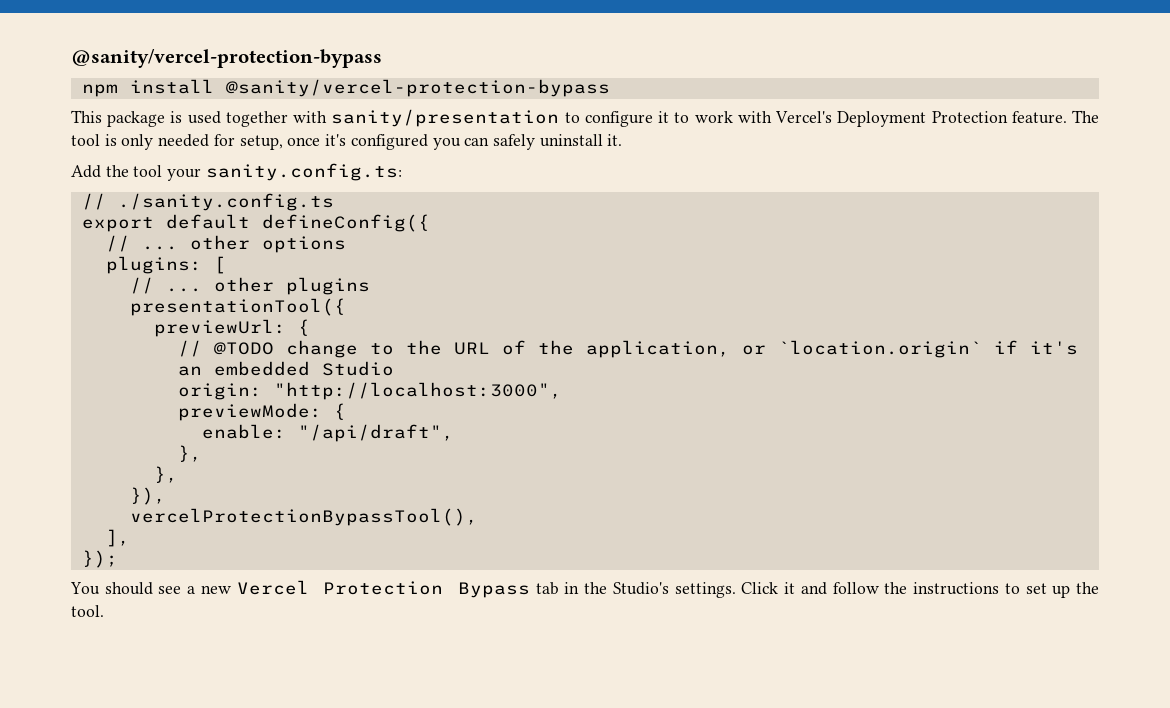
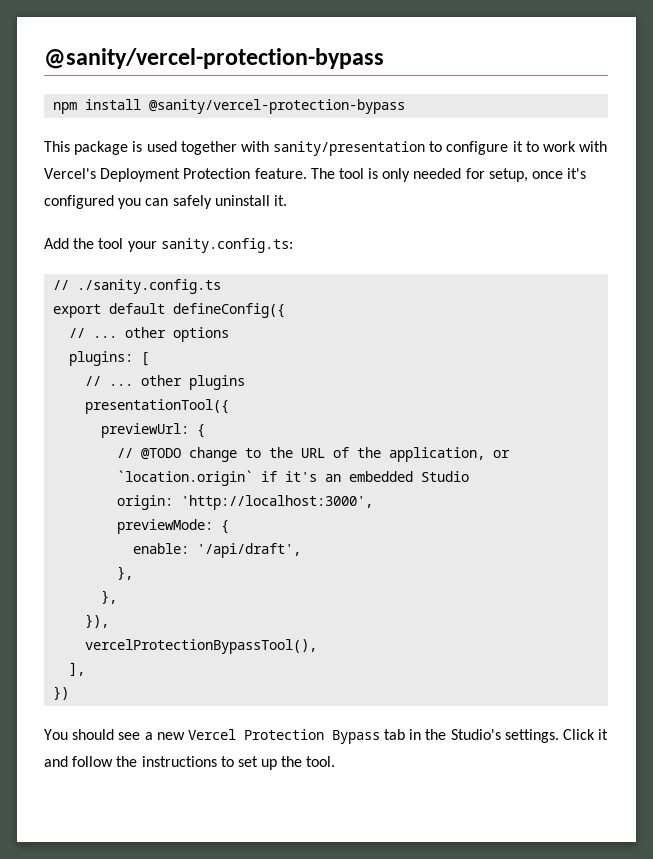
[273,382,562,400] "http://localhost:3000", -> [181,495,374,510] 'http://localhost:3000',
[297,424,454,442] "/api/draft", -> [197,543,302,558] '/api/draft',
[81,550,118,568] }); -> [53,686,70,700] })

